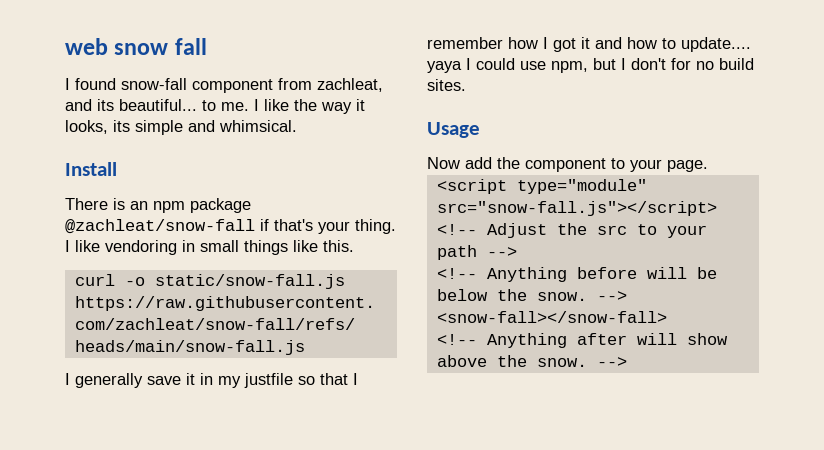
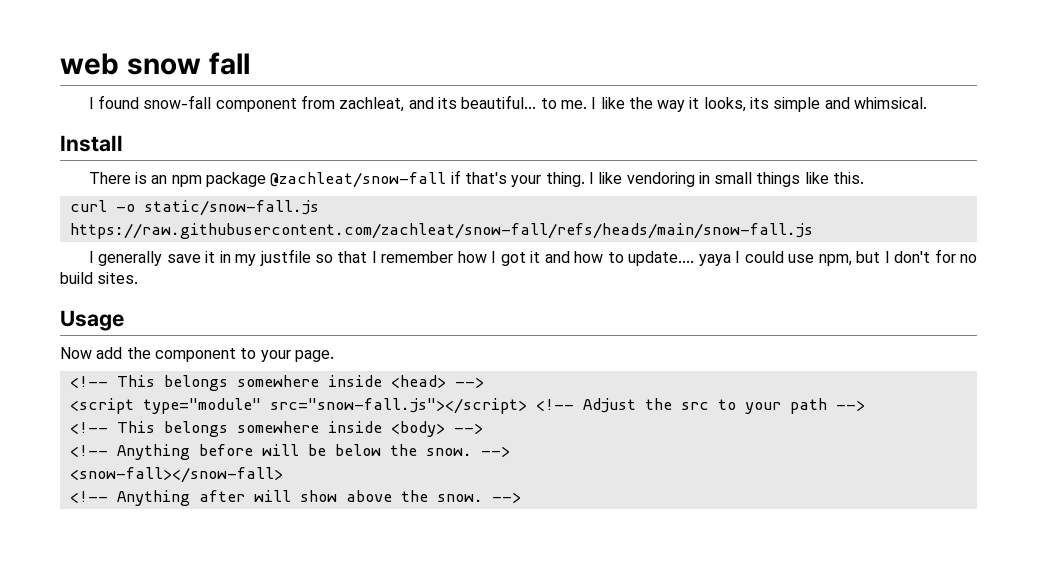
(708, 166) none -> [69,375,484,391] // <!-- This belongs somewhere inside <head> -->
(517, 252) none -> [69,421,483,437] // <!-- This belongs somewhere inside <body> -->

